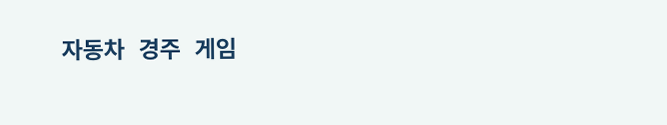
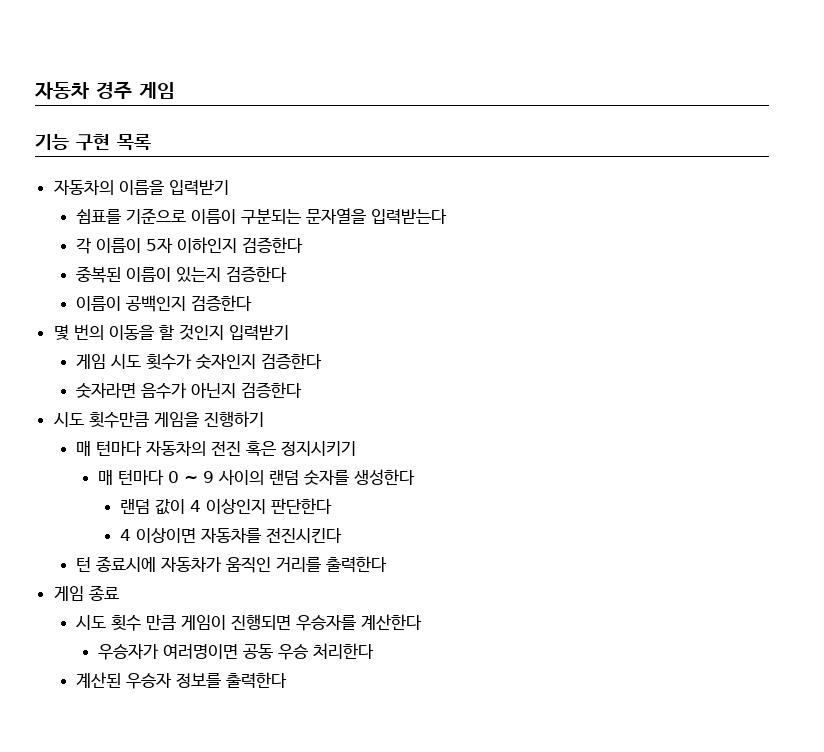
(237, 48) none -> [35,134,151,151] [53,180,229,195] [75,208,447,224] [75,237,303,254] [75,266,287,283] [75,295,252,312] [53,324,289,340] [75,353,322,370] [75,382,302,399] [53,411,264,428] [75,441,356,456] [97,469,415,485] [120,498,333,515] [120,528,343,543] [75,556,387,573] [53,585,119,601] [75,614,422,631] [97,643,374,660] [75,672,287,689] // 기능 구현 목록 // 자동차의 이름을 입력받기 // 쉼표를 기준으로 이름이 구분되는 문자열을 입력받는다 // 각 이름이 5자 이하인지 검증한다 // 중복된 이름이 있는지 검증한다 // 이름이 공백인지 검증한다 // 몇 번의 이동을 할 것인지 입력받기 // 게임 시도 횟수가 숫자인지 검증한다 // 숫자라면 음수가 아닌지 검증한다 // 시도 횟수만큼 게임을 진행하기 // 매 턴마다 자동차의 전진 혹은 정지시키기 // 매 턴마다 0 ~ 9 사이의 랜덤 숫자를 생성한다 // 랜덤 값이 4 이상인지 판단한다 // 4 이상이면 자동차를 전진시킨다 // 턴 종료시에 자동차가 움직인 거리를 출력한다 // 게임 종료 // 시도 횟수 만큼 게임이 진행되면 우승자를 계산한다 // 우승자가 여러명이면 공동 우승 처리한다 // 계산된 우승자 정보를 출력한다

